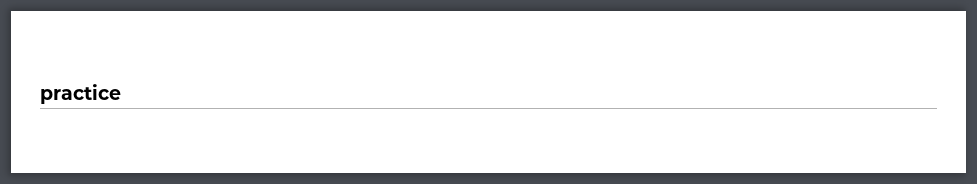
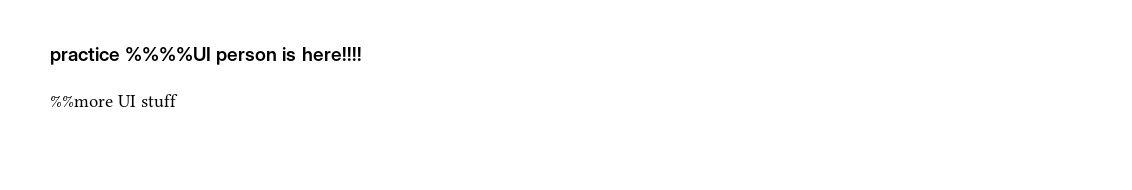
(121, 94) none -> [125,47,362,65] [50,94,178,108] %%%%UI person is here!!!! // %%more UI stuff

